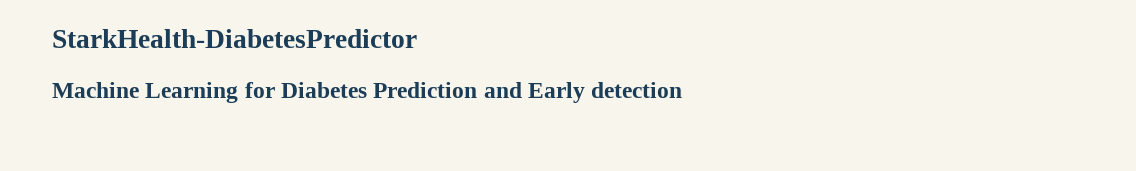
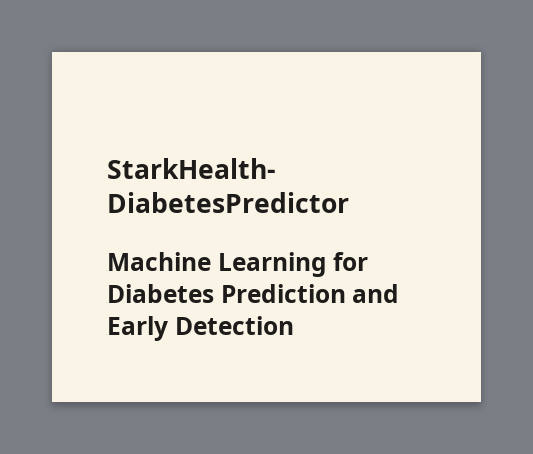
[591,82,683,98] detection -> [174,316,294,335] Detection

